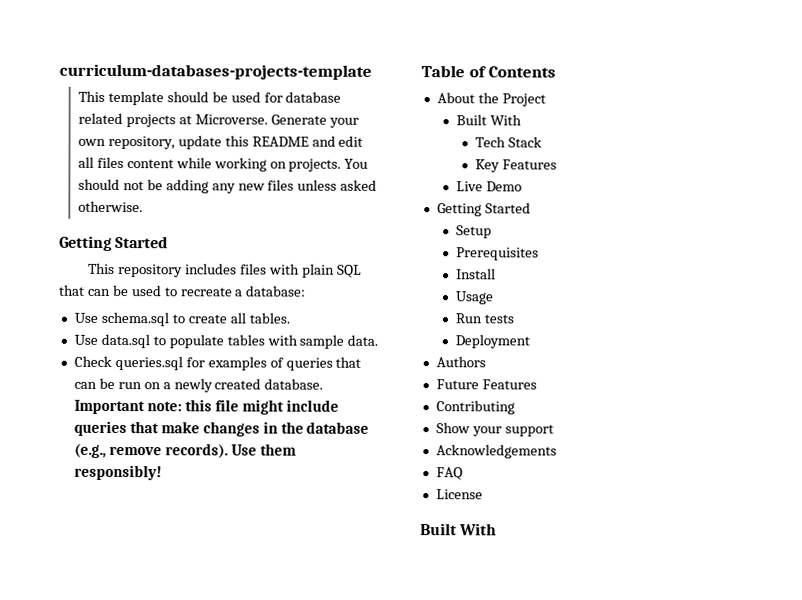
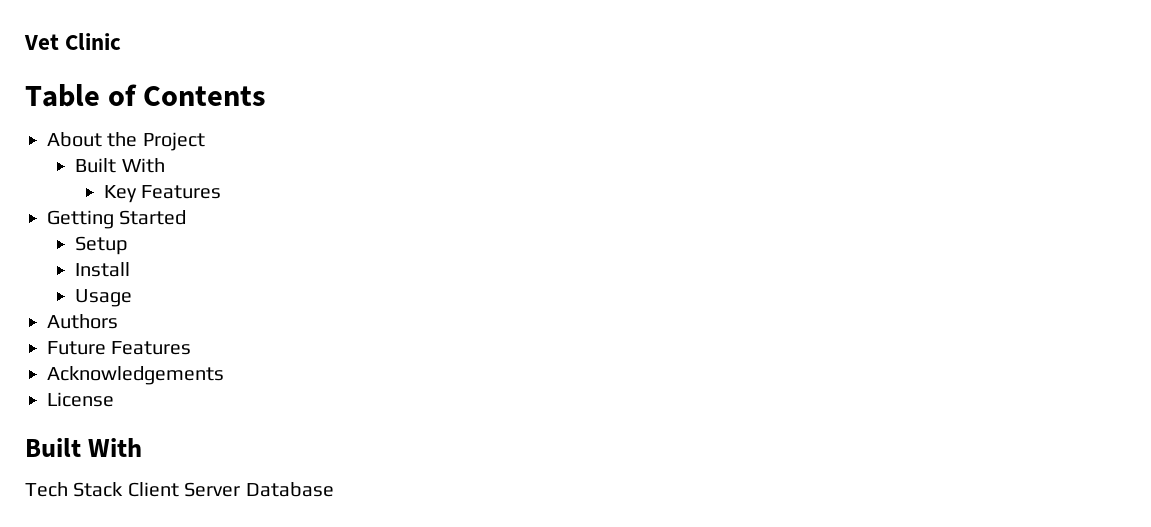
[59,63,372,80] [77,90,342,106] [77,112,359,128] [77,135,364,150] [77,156,369,172] [77,178,378,194] [77,200,143,213] [59,235,169,251] [88,262,362,278] [59,284,307,297] [73,311,290,327] [73,333,379,349] [73,355,362,371] [73,377,324,393] [73,399,339,415] [73,420,370,437] [73,443,297,459] [73,464,162,481] curriculum-databases-projects-template // This template should be used for database related projects at Microverse. Generate your own repository, update this README and edit all files content while working on projects. You should not be adding any new files unless asked otherwise. // Getting Started // This repository includes files with plain SQL that can be used to recreate a database: // Use schema.sql to create all tables. // Use data.sql to populate tables with sample data. // Check queries.sql for examples of queries that can be run on a newly created database. Important note: this file might include queries that make changes in the database (e.g., remove records). Use them responsibly! -> [24,33,122,50] Vet Clinic
[474,136,542,148] // Tech Stack -> (165, 165) none
[455,181,522,192] // Live Demo -> (222, 192) none
[455,247,539,261] // Prerequisites -> (129, 245) none
[454,313,514,324] [454,334,530,349] // Run tests // Deployment -> (133, 298) none
[435,400,515,415] [435,422,554,437] // Contributing // Show your support -> (192, 348) none
[435,467,463,481] // FAQ -> (224, 375) none
(498, 529) none -> [25,482,334,497] // Tech Stack Client Server Database

